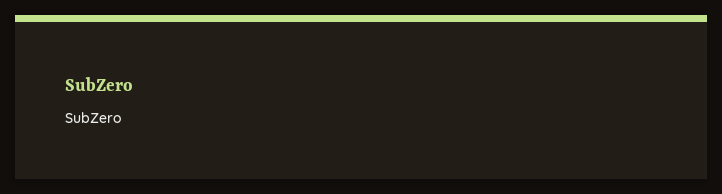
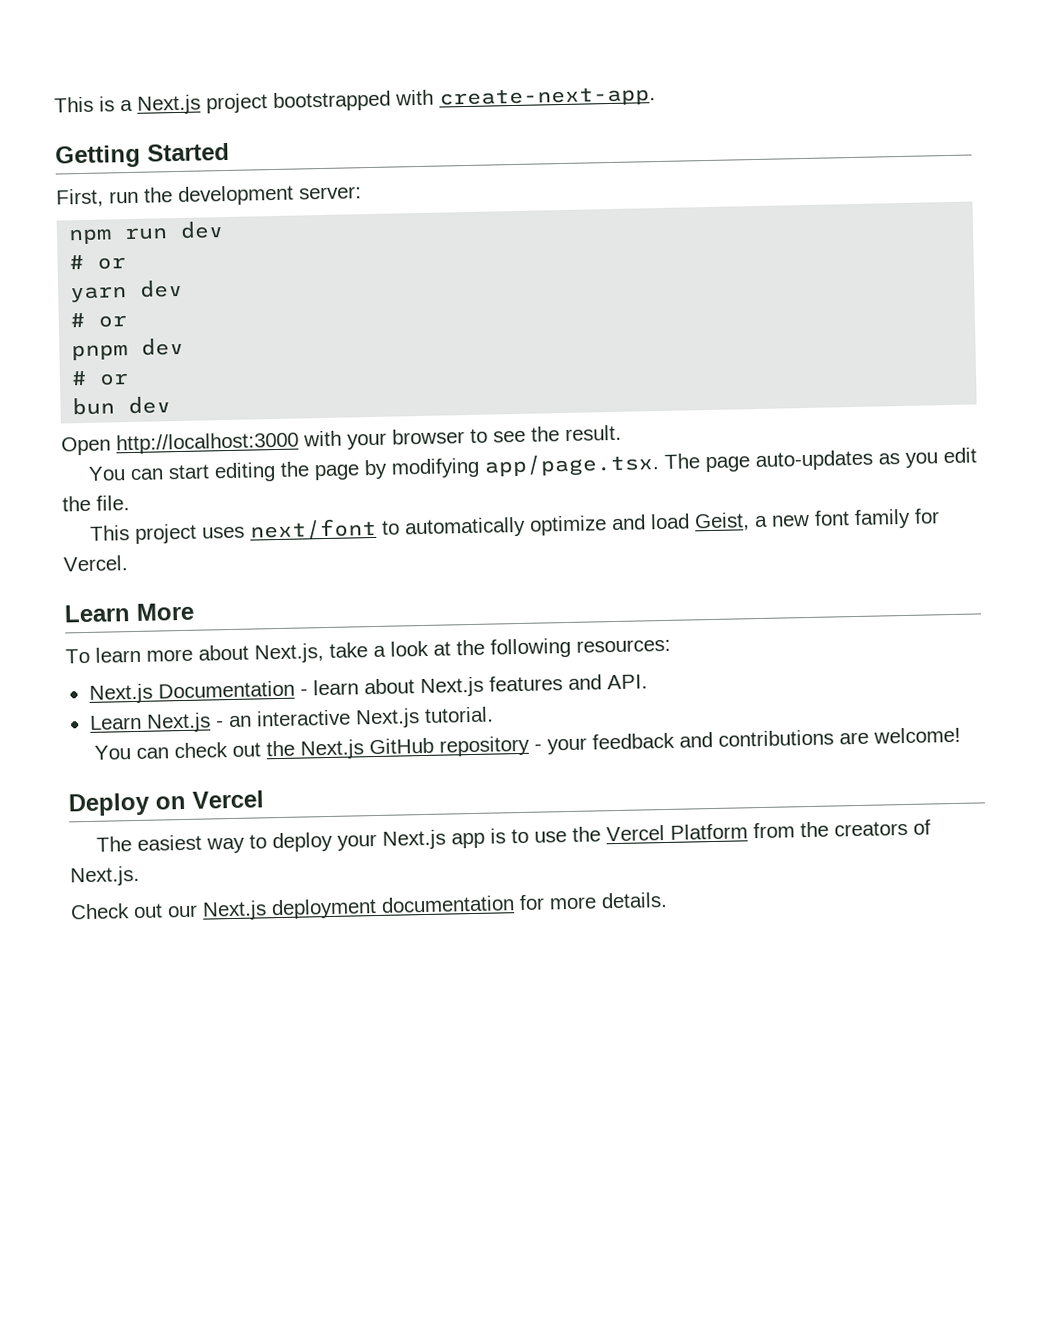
[65,77,133,91] [65,112,121,123] SubZero // SubZero -> [54,86,656,115] [55,142,230,169] [56,184,362,208] [68,221,225,245] [69,254,127,270] [70,279,184,303] [70,312,128,328] [71,337,185,361] [71,370,130,386] [72,396,172,416] [61,424,622,456] [88,447,978,483] [62,495,130,512] [90,508,941,544] [63,555,128,572] [64,602,194,623] [65,637,671,664] [88,674,648,704] [88,706,494,733] [94,726,962,760] [68,790,264,817] [96,819,932,854] [70,865,140,887] [70,891,668,921] This is a Next.js project bootstrapped with create-next-app. // Getting Started // First, run the development server: // npm run dev // # or // yarn dev // # or // pnpm dev // # or // bun dev // Open http://localhost:3000 with your browser to see the result. // You can start editing the page by modifying app/page.tsx. The page auto-updates as you edit the file. // This project uses next/font to automatically optimize and load Geist, a new font family for Vercel. // Learn More // To learn more about Next.js, take a look at the following resources: // Next.js Documentation - learn about Next.js features and API. // Learn Next.js - an interactive Next.js tutorial. // You can check out the Next.js GitHub repository - your feedback and contributions are welcome! // Deploy on Vercel // The easiest way to deploy your Next.js app is to use the Vercel Platform from the creators of Next.js. // Check out our Next.js deployment documentation for more details.

